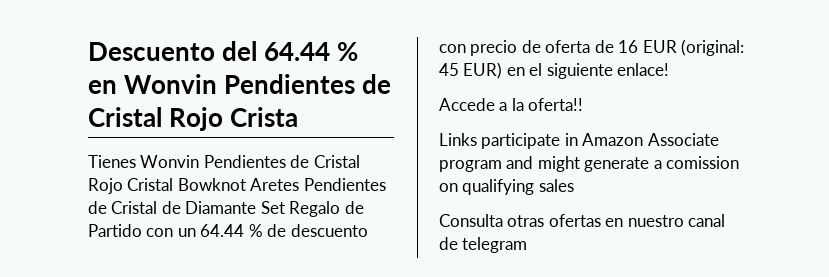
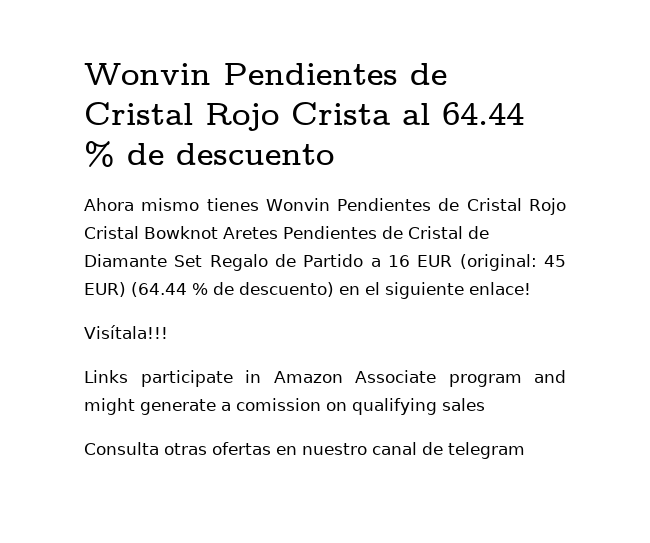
[88,41,359,61] [88,80,117,94] Descuento del 64.44 % en -> (84, 74) none
[88,155,136,168] // Tienes -> [402,102,524,125] [84,141,334,167] [84,198,259,211] al 64.44 % de descuento // Ahora mismo tienes
[146,224,368,237] [439,40,614,56] con un 64.44 % de descuento con precio de oferta de -> [370,258,381,267] a
(503, 70) none -> [131,282,334,297] (64.44 % de descuento)
[439,98,584,111] Accede a la oferta!! -> [84,325,168,339] Visítala!!!

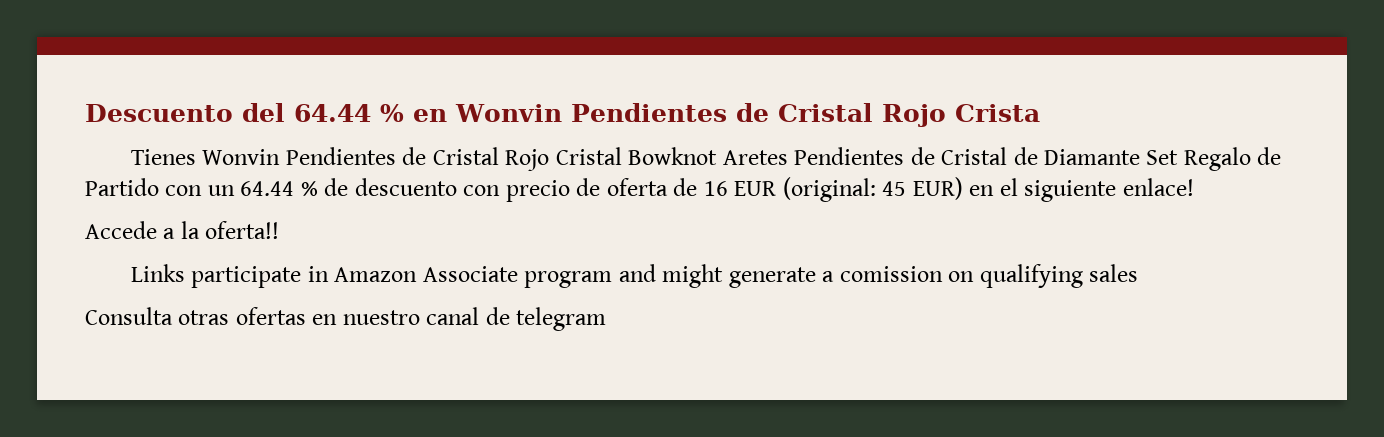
(84, 74) none -> [85,103,447,122] Descuento del 64.44 % en
[402,102,524,125] [84,141,334,167] [84,198,259,211] al 64.44 % de descuento // Ahora mismo tienes -> [130,149,196,165] // Tienes
[370,258,381,267] a -> [165,178,698,202] con un 64.44 % de descuento con precio de oferta de
[131,282,334,297] (64.44 % de descuento) -> (963, 188) none
[84,325,168,339] Visítala!!! -> [85,221,280,239] Accede a la oferta!!

